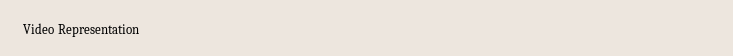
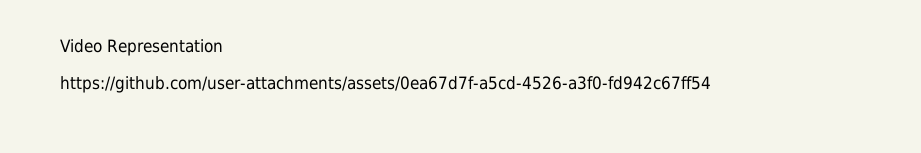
(139, 30) none -> [60,76,711,93] // https://github.com/user-attachments/assets/0ea67d7f-a5cd-4526-a3f0-fd942c67ff54

